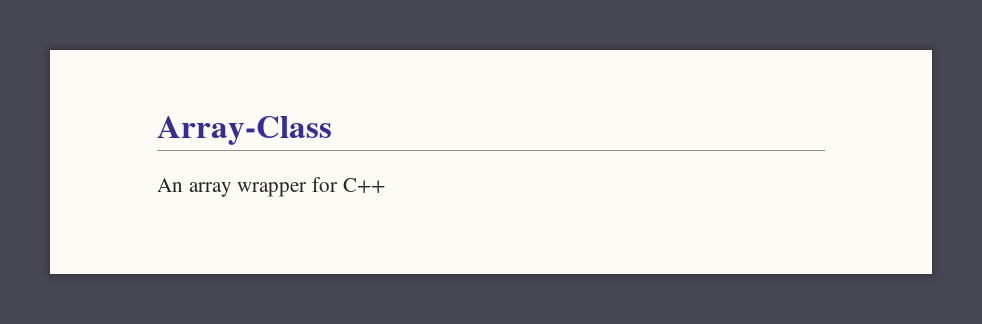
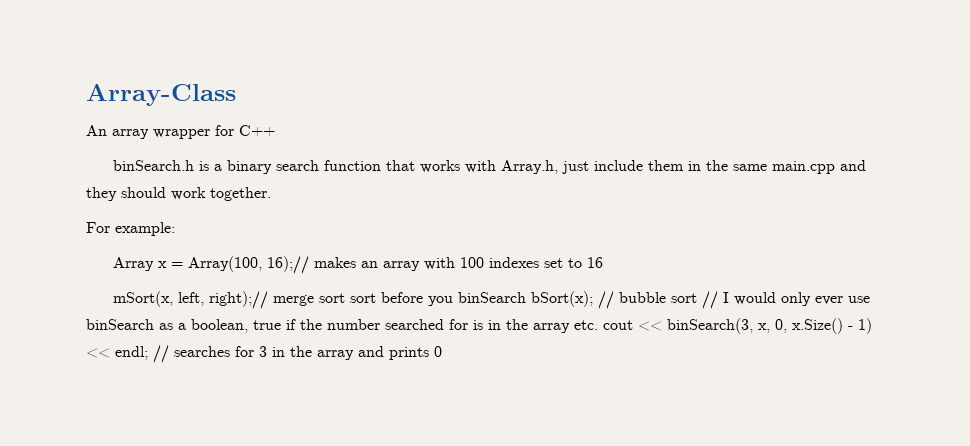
(385, 185) none -> [112,160,866,174] [86,187,271,201] [86,222,175,236] [112,256,603,274] [112,291,870,309] [86,318,872,334] [86,345,442,363] // binSearch.h is a binary search function that works with Array.h, just include them in the same main.cpp and they should work together. // For example: // Array x = Array(100, 16);// makes an array with 100 indexes set to 16 // mSort(x, left, right);// merge sort sort before you binSearch bSort(x); // bubble sort // I would only ever use binSearch as a boolean, true if the number searched for is in the array etc. cout << binSearch(3, x, 0, x.Size() - 1) << endl; // searches for 3 in the array and prints 0

